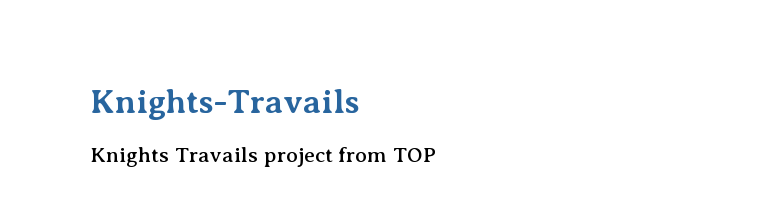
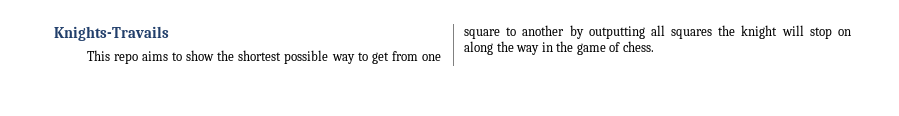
[90,147,437,167] Knights Travails project from TOP -> [86,50,441,64] [464,25,851,39] [464,41,654,55] This repo aims to show the shortest possible way to get from one square to another by outputting all squares the knight will stop on along the way in the game of chess.

